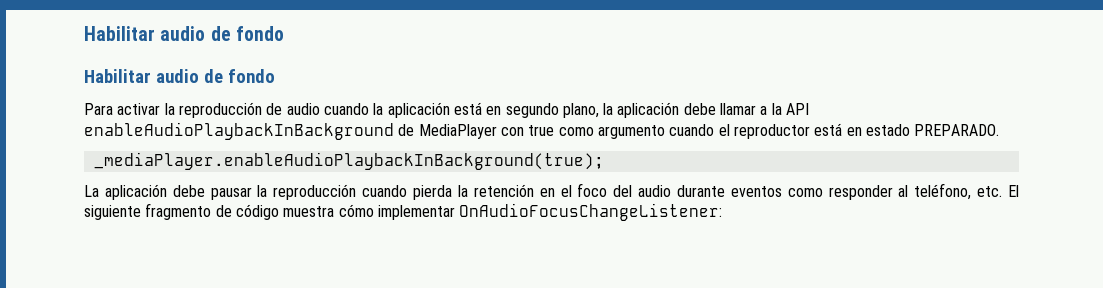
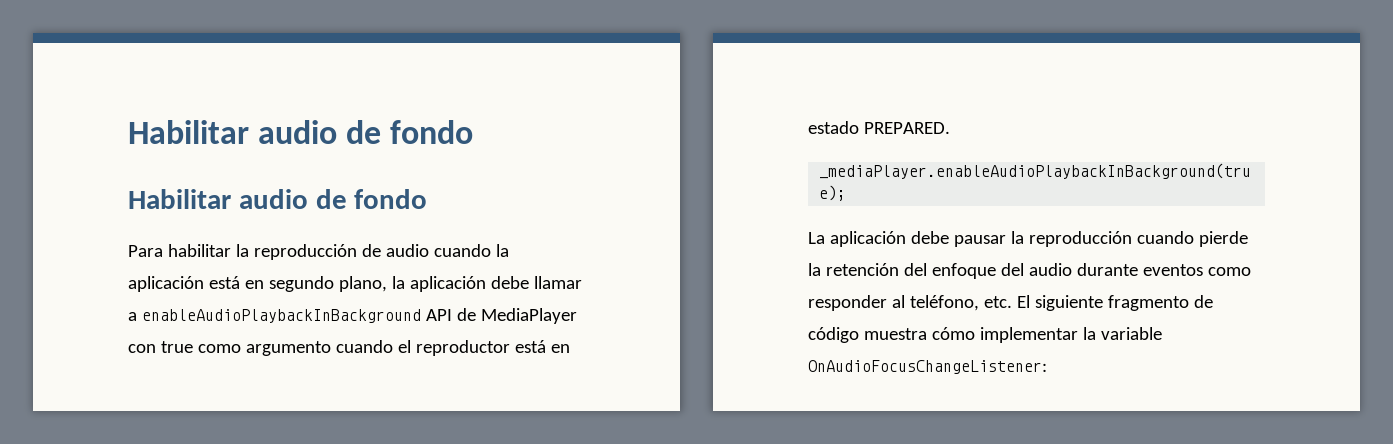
[117,103,161,115] activar -> [167,244,231,257] habilitar
[771,103,810,115] [84,122,394,140] la API enableAudioPlaybackInBackground -> [141,309,452,323] enableAudioPlaybackInBackground API
[914,124,1000,136] PREPARADO. -> [863,122,950,134] PREPARED.
[413,185,453,200] pierda -> [1198,231,1248,247] pierde
[539,183,608,197] en el foco -> [903,263,996,279] del enfoque
(455, 212) none -> [1082,327,1162,340] la variable

